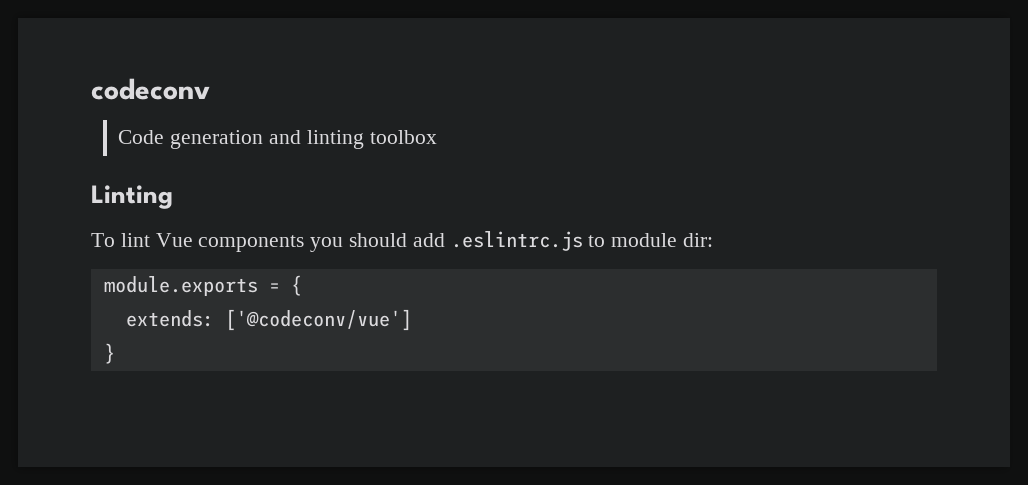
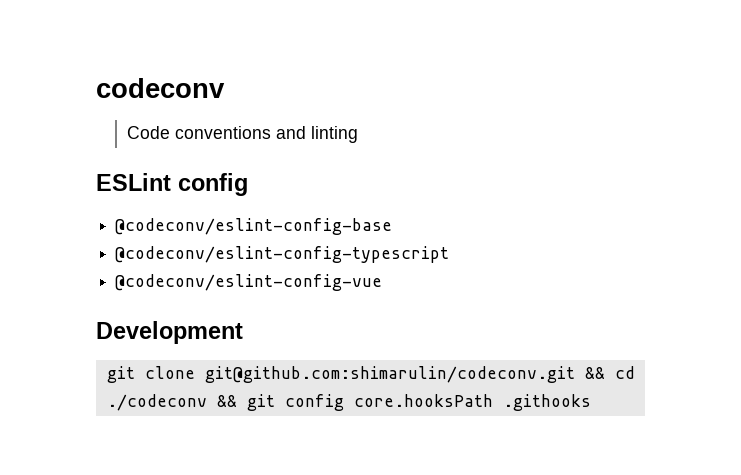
[170,130,264,149] generation -> [175,126,272,139] conventions
[369,130,437,144] [91,185,173,209] [91,231,714,252] [103,275,302,296] [125,309,412,331] [103,343,115,364] toolbox // Linting // To lint Vue components you should add .eslintrc.js to module dir: // module.exports = { // extends: ['@codeconv/vue'] // } -> [96,173,248,196] [115,218,393,235] [115,246,450,263] [115,274,383,291] [96,321,243,344] [106,366,635,383] [106,394,591,411] // ESLint config // @codeconv/eslint-config-base // @codeconv/eslint-config-typescript // @codeconv/eslint-config-vue // Development // git clone git@github.com:shimarulin/codeconv.git && cd ./codeconv && git config core.hooksPath .githooks

